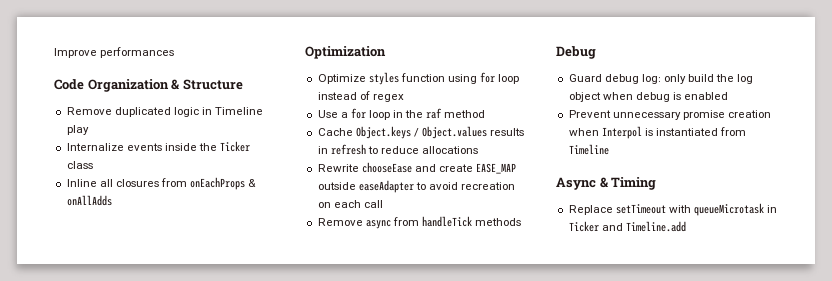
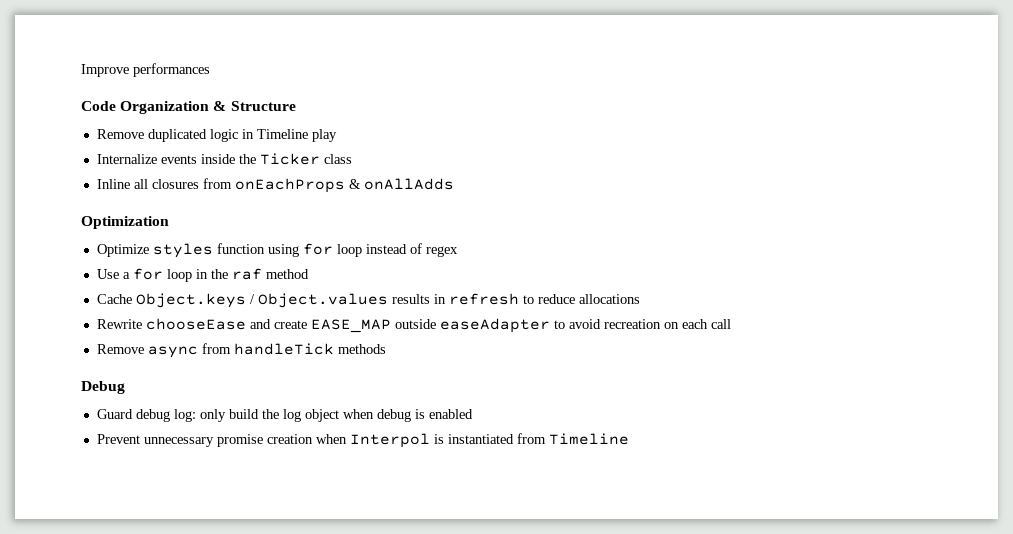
[556,177,657,190] [568,203,778,216] [568,221,686,232] // Async & Timing // Replace setTimeout with queueMicrotask in Ticker and Timeline.add -> (629, 439) none

